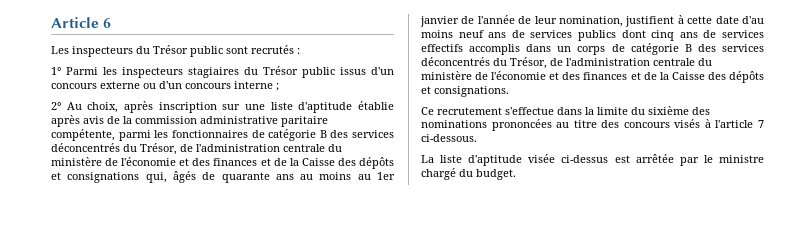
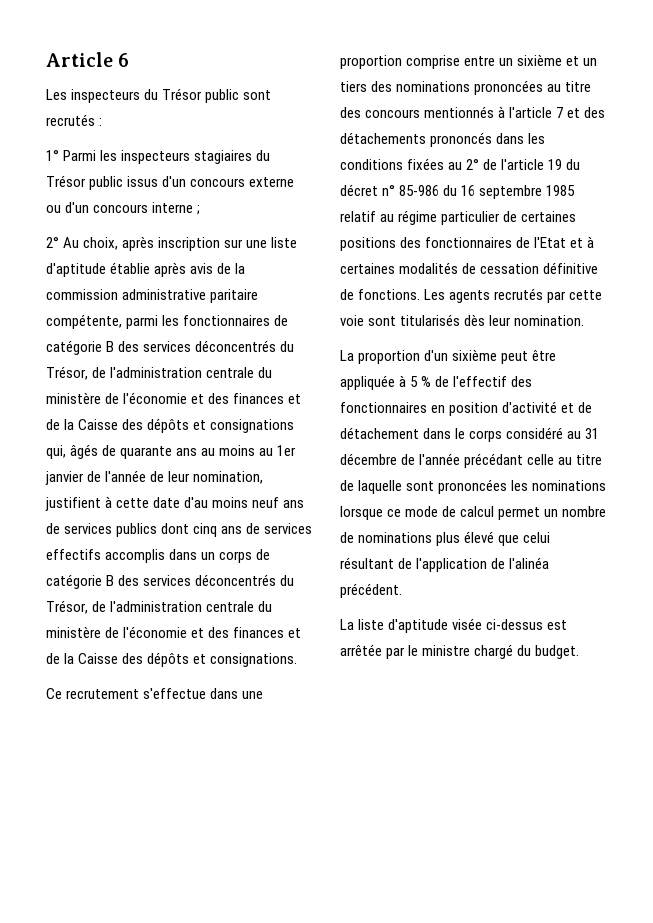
[585,106,689,115] la limite du sixième -> [242,691,264,699] [340,54,598,69] [340,81,367,92] une proportion comprise entre un sixième et un tiers
[674,119,701,128] visés -> [424,106,495,118] mentionnés
[421,134,477,142] ci-dessous. -> [567,107,606,118] [340,132,546,147] [340,158,581,170] [340,184,576,199] [340,210,577,225] [340,236,595,251] [340,262,599,274] [340,288,603,303] [340,314,585,326] [340,349,557,364] [340,375,533,390] [340,401,593,416] [340,427,600,442] [340,453,603,468] [340,479,607,494] [340,506,607,520] [340,531,551,546] [340,557,550,572] [340,583,402,598] et des détachements prononcés dans les conditions fixées au 2° de l'article 19 du décret n° 85-986 du 16 septembre 1985 relatif au régime particulier de certaines positions des fonctionnaires de l'Etat et à certaines modalités de cessation définitive de fonctions. Les agents recrutés par cette voie sont titularisés dès leur nomination. // La proportion d'un sixième peut être appliquée à 5 % de l'effectif des fonctionnaires en position d'activité et de détachement dans le corps considéré au 31 décembre de l'année précédant celle au titre de laquelle sont prononcées les nominations lorsque ce mode de calcul permet un nombre de nominations plus élevé que celui résultant de l'application de l'alinéa précédent.

